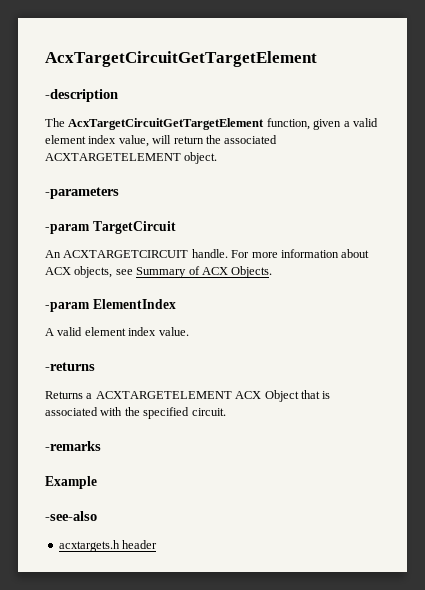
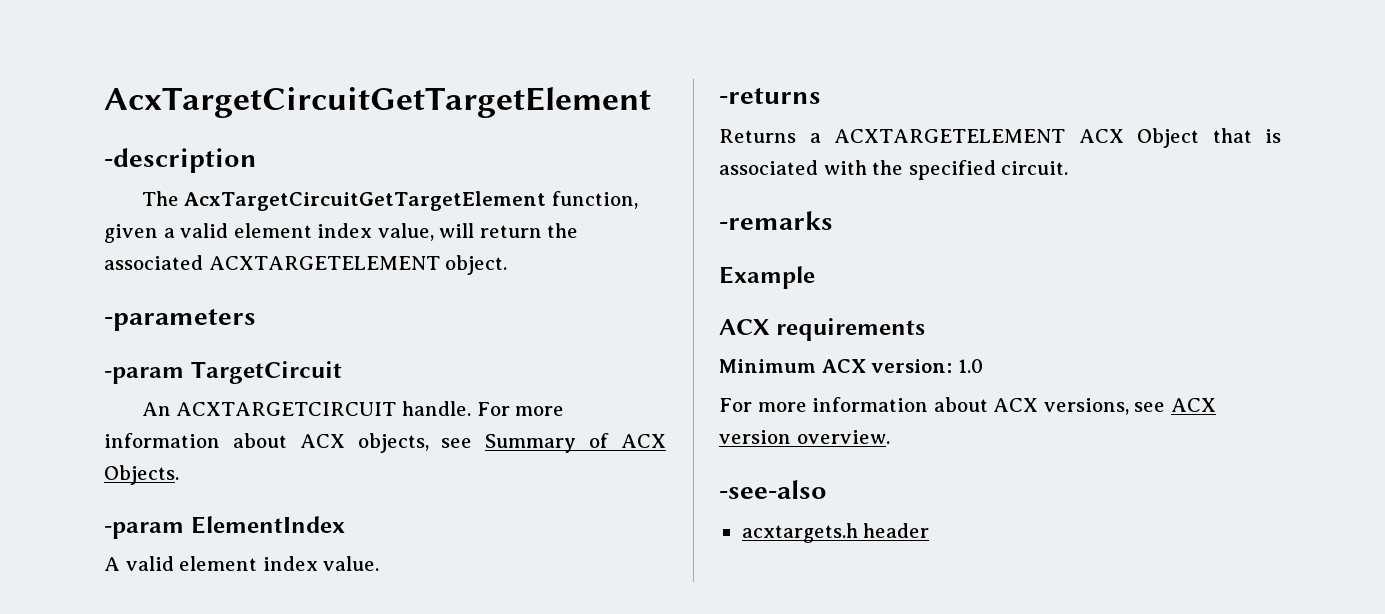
(97, 482) none -> [719,318,925,341] [719,359,983,373] [719,397,1216,415] [719,430,890,444] // ACX requirements // Minimum ACX version: 1.0 // For more information about ACX versions, see ACX version overview.

